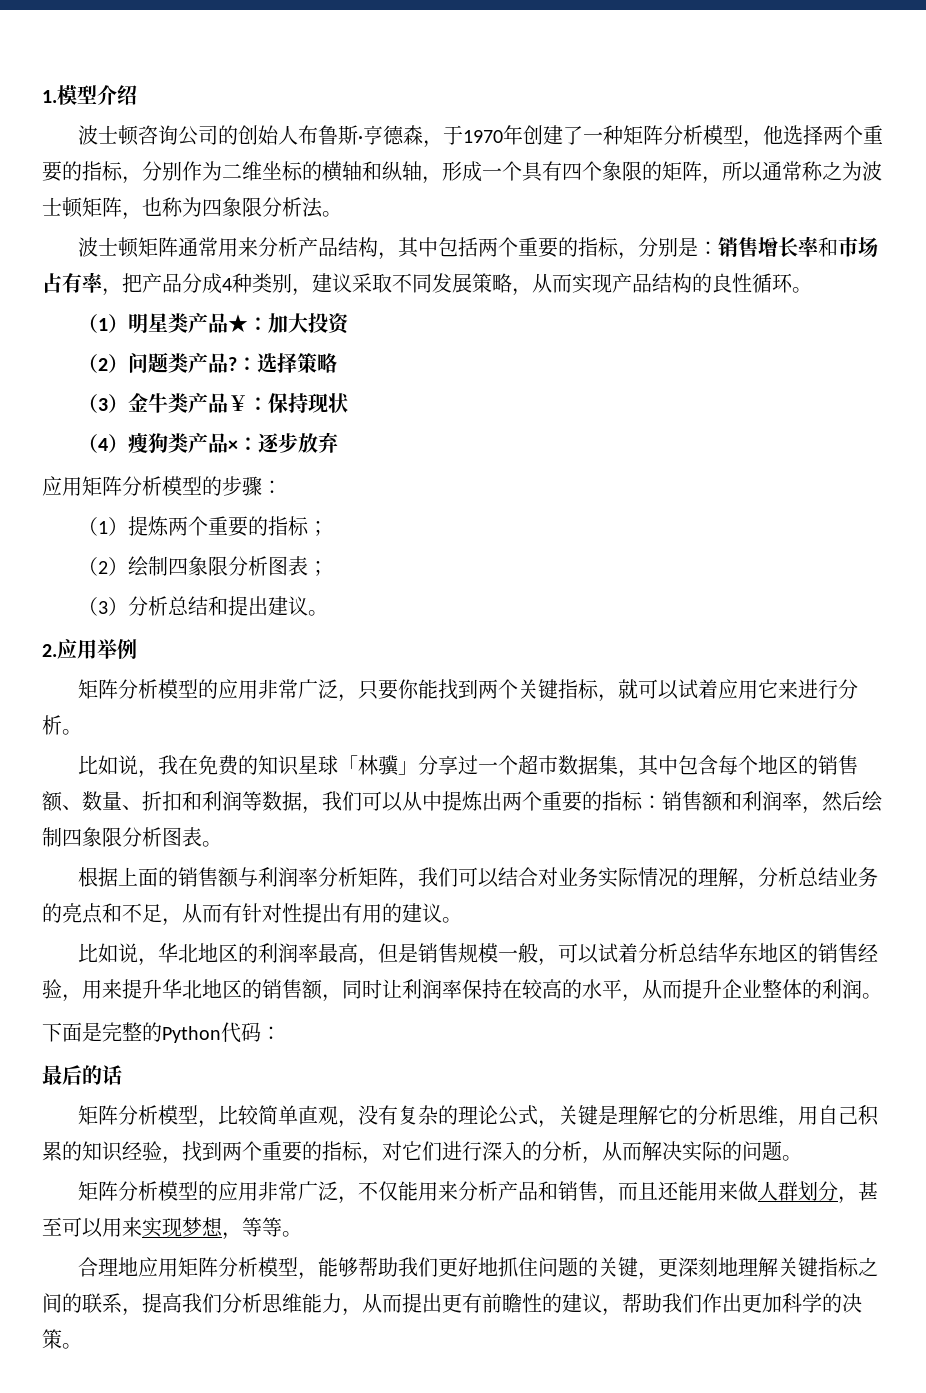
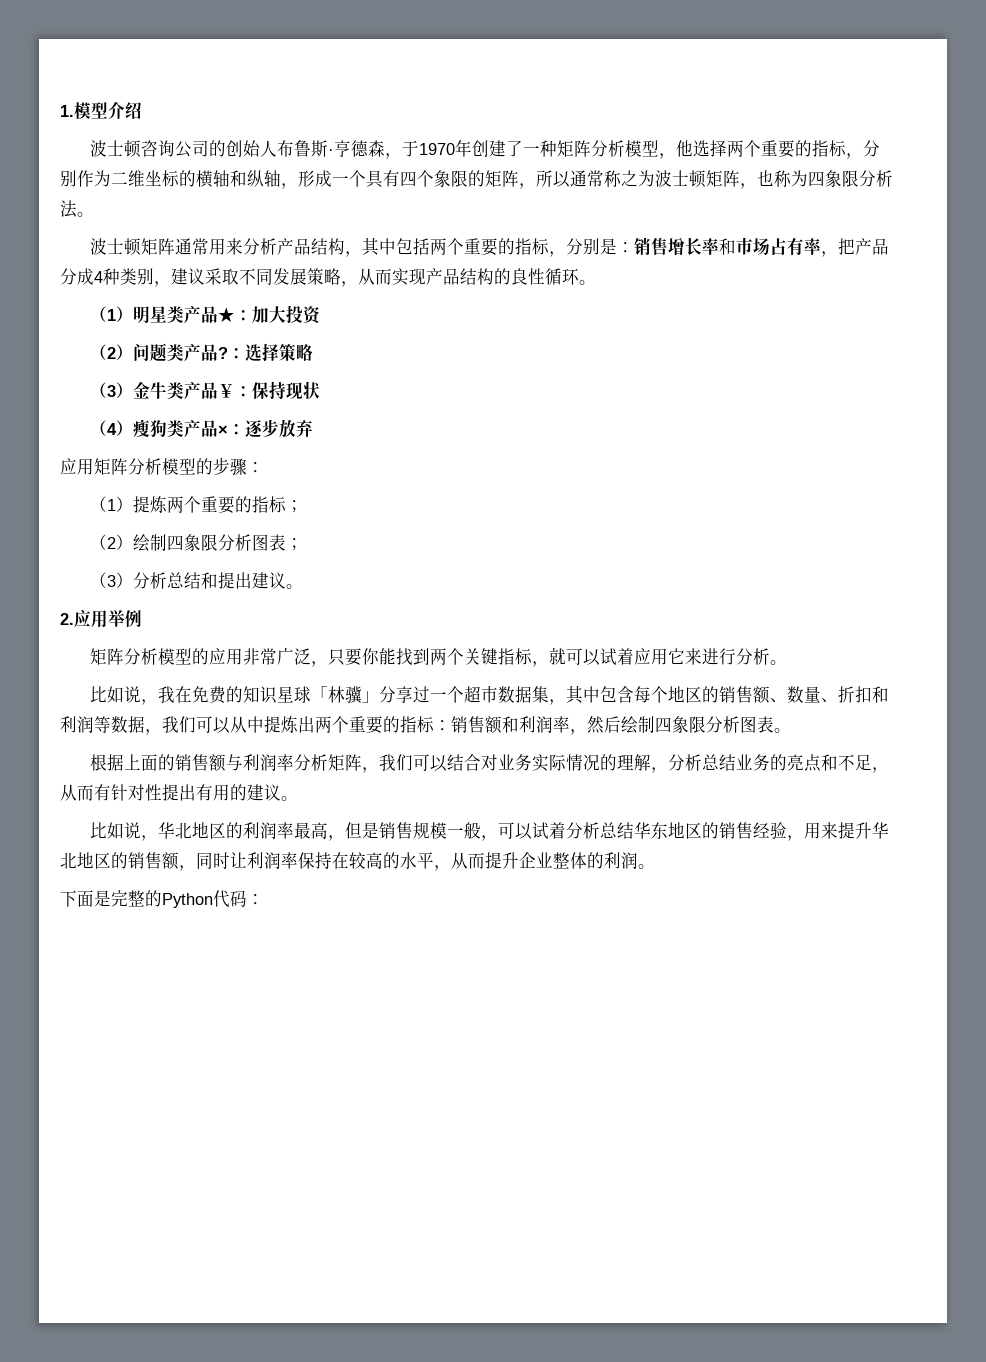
[42,1065,122,1085] [78,1105,880,1128] [42,1141,802,1164] [78,1181,879,1204] [42,1217,302,1240] [78,1257,879,1280] [42,1293,862,1316] [42,1329,82,1349] // 最后的话 // 矩阵分析模型，比较简单直观，没有复杂的理论公式，关键是理解它的分析思维，用自己积累的知识经验，找到两个重要的指标，对它们进行深入的分析，从而解决实际的问题。 // 矩阵分析模型的应用非常广泛，不仅能用来分析产品和销售，而且还能用来做人群划分，甚至可以用来实现梦想，等等。 // 合理地应用矩阵分析模型，能够帮助我们更好地抓住问题的关键，更深刻地理解关键指标之间的联系，提高我们分析思维能力，从而提出更有前瞻性的建议，帮助我们作出更加科学的决策。 -> (264, 899) none

